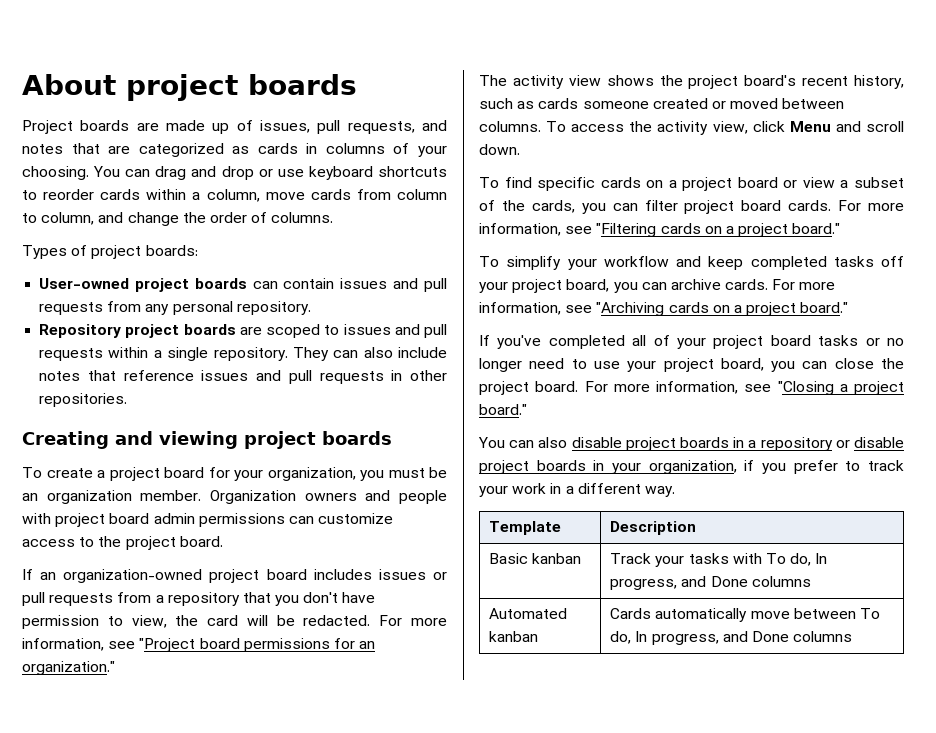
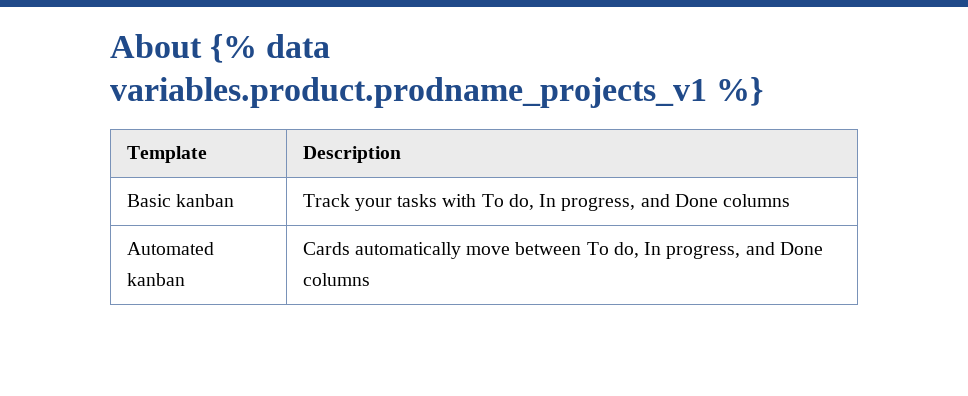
[126,74,357,101] [22,120,447,134] [22,143,447,157] [22,166,447,180] [22,189,447,202] [22,212,334,226] [22,245,198,259] [39,278,448,292] [39,301,311,315] [39,324,447,338] [39,347,447,361] [39,370,447,384] [39,393,128,407] [22,431,392,449] [22,467,447,481] [22,490,448,504] [22,513,394,527] [22,536,223,550] [22,569,448,583] [22,592,376,606] [22,615,447,629] [22,638,376,652] [22,661,115,675] [479,75,904,89] [479,98,845,109] [479,121,904,135] [479,144,520,155] [479,177,904,191] [479,200,904,214] [479,223,841,237] [479,256,904,270] [479,279,836,293] [479,302,849,316] [479,335,904,349] [479,358,904,372] [479,381,904,395] [479,404,527,415] [478,437,904,451] [479,460,904,474] [479,483,675,497] project boards // Project boards are made up of issues, pull requests, and notes that are categorized as cards in columns of your choosing. You can drag and drop or use keyboard shortcuts to reorder cards within a column, move cards from column to column, and change the order of columns. // Types of project boards: // User-owned project boards can contain issues and pull requests from any personal repository. // Repository project boards are scoped to issues and pull requests within a single repository. They can also include notes that reference issues and pull requests in other repositories. // Creating and viewing project boards // To create a project board for your organization, you must be an organization member. Organization owners and people with project board admin permissions can customize access to the project board. // If an organization-owned project board includes issues or pull requests from a repository that you don't have permission to view, the card will be redacted. For more information, see "Project board permissions for an organization." // The activity view shows the project board's recent history, such as cards someone created or moved between columns. To access the activity view, click Menu and scroll down. // To find specific cards on a project board or view a subset of the cards, you can filter project board cards. For more information, see "Filtering cards on a project board." // To simplify your workflow and keep completed tasks off your project board, you can archive cards. For more information, see "Archiving cards on a project board." // If you've completed all of your project board tasks or no longer need to use your project board, you can close the project board. For more information, see "Closing a project board." // You can also disable project boards in a repository or disable project boards in your organization, if you prefer to track your work in a different way. -> [210,34,331,63] [110,77,764,108] {% data variables.product.prodname_projects_v1 %}

